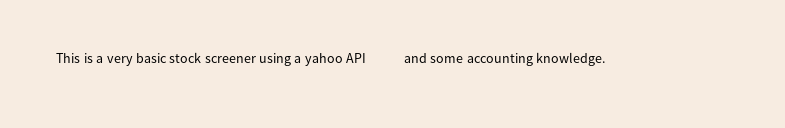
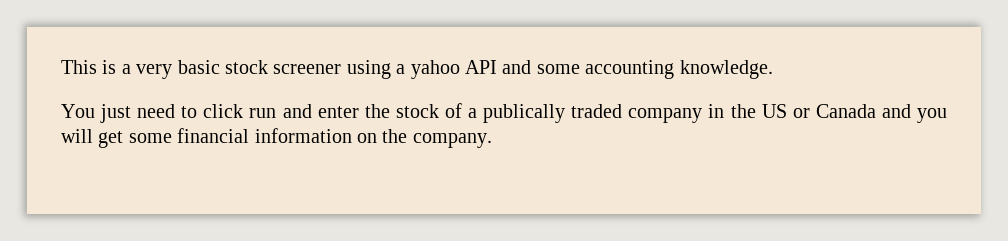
(606, 59) none -> [61,103,947,123] [61,128,492,148] // You just need to click run and enter the stock of a publically traded company in the US or Canada and you will get some financial information on the company.

